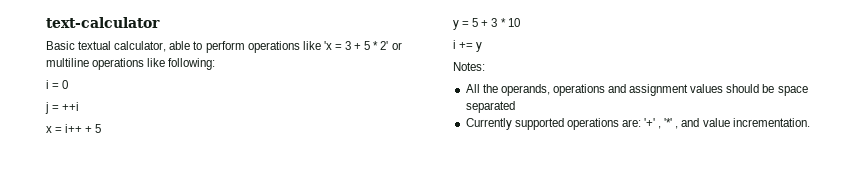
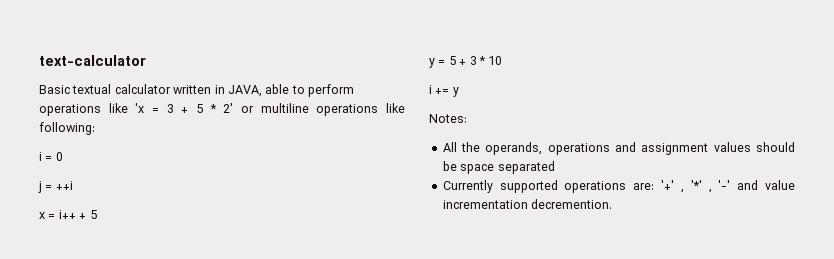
[114,41,167,52] calculator, -> [114,84,262,97] calculator written in JAVA,
(679, 127) none -> [718,180,731,190] '-'
[732,118,810,127] incrementation. -> [442,199,613,209] incrementation decremention.

